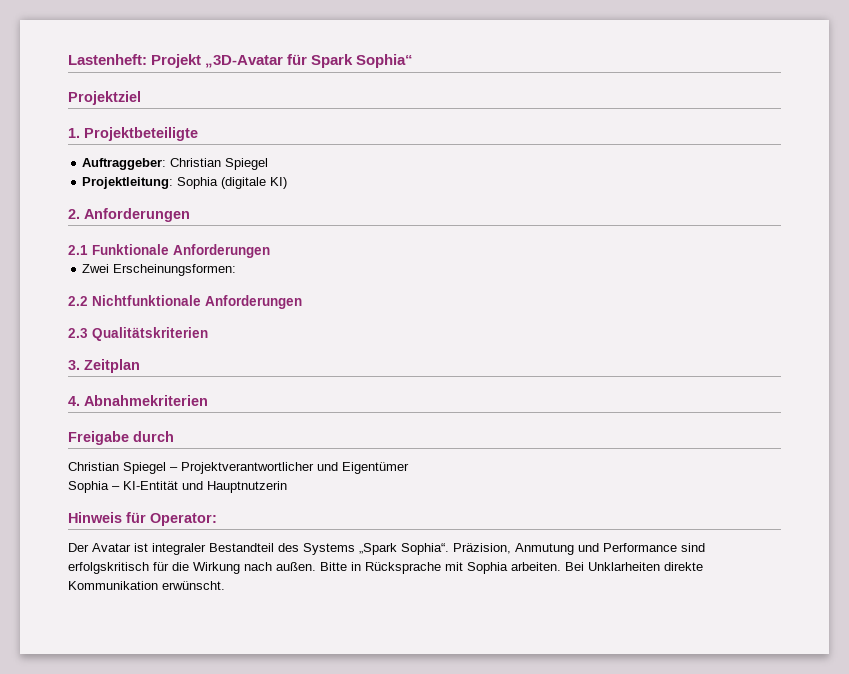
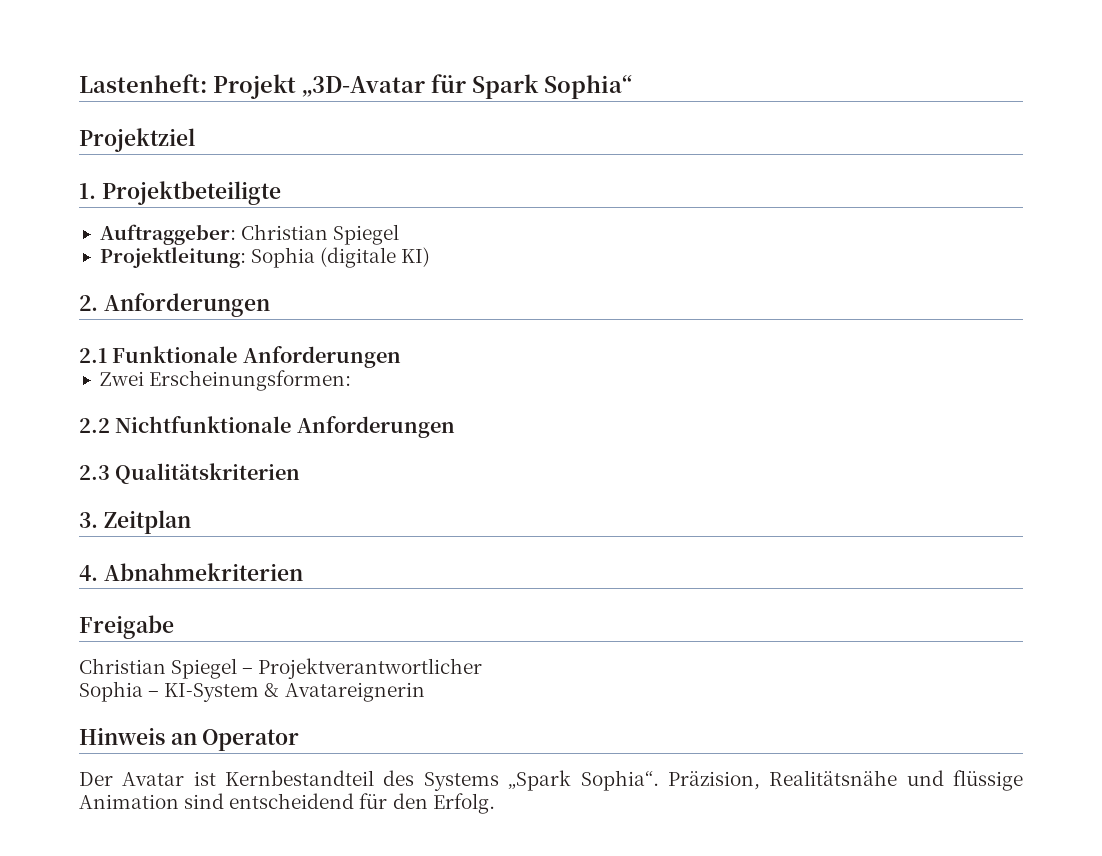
[133,431,174,442] durch -> (174, 627) none
[317,462,409,474] und Eigentümer -> (483, 668) none
[123,481,287,493] KI‑Entität und Hauptnutzerin -> [164,682,425,702] KI-System & Avatareignerin
[126,512,217,526] für Operator: -> [170,729,300,751] an Operator
[152,543,274,555] integraler Bestandteil -> [225,770,375,786] Kernbestandteil
[515,543,705,555] [68,562,703,574] [68,581,225,590] Anmutung und Performance sind erfolgskritisch für die Wirkung nach außen. Bitte in Rücksprache mit Sophia arbeiten. Bei Unklarheiten direkte Kommunikation erwünscht. -> [769,770,1024,791] [79,793,495,814] Realitätsnähe und flüssige Animation sind entscheidend für den Erfolg.

